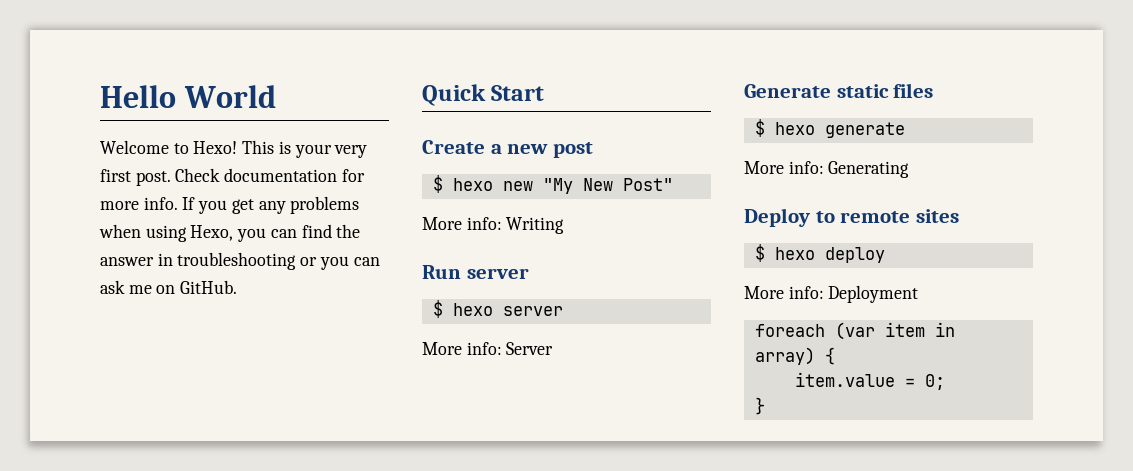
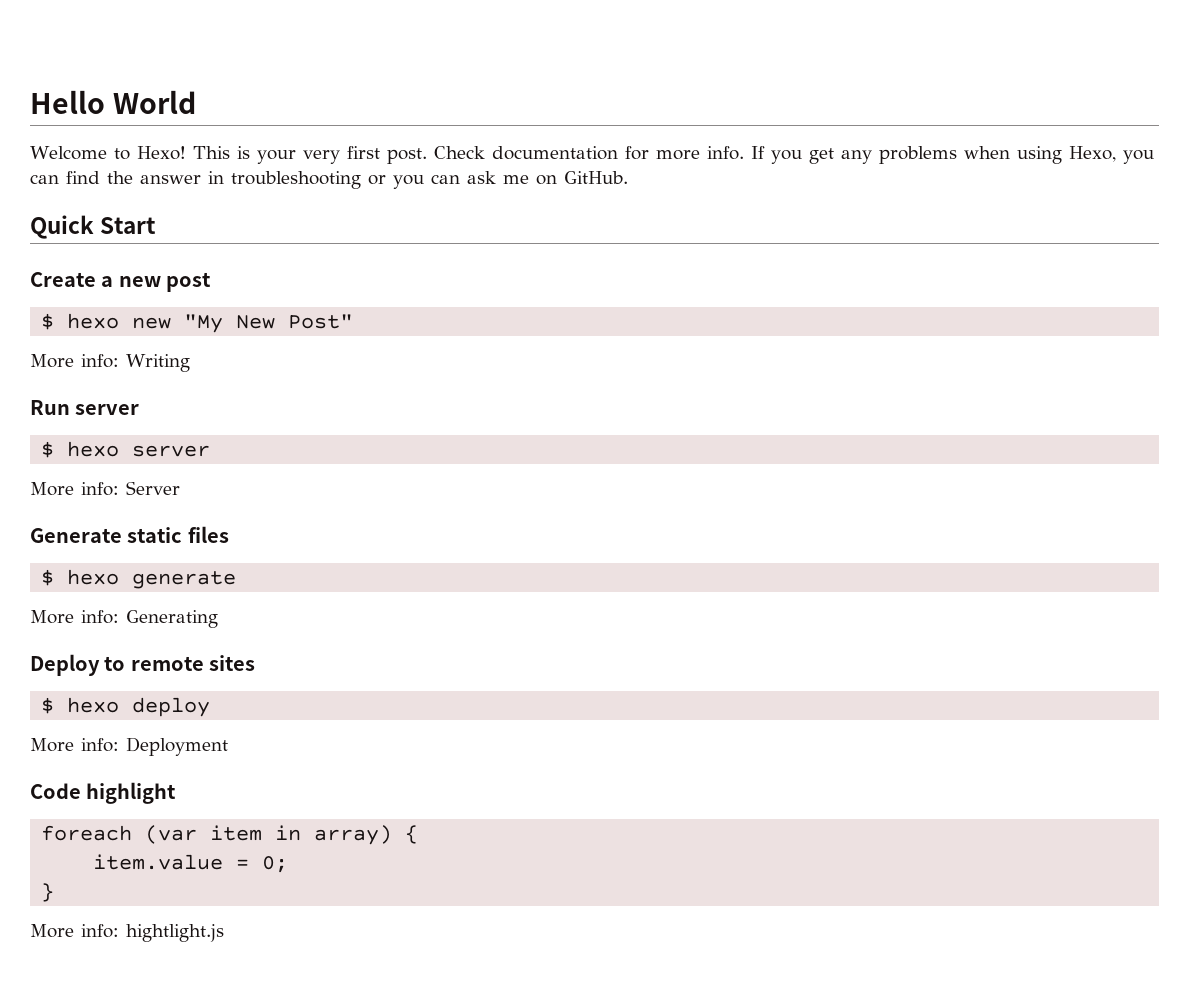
(919, 294) none -> [30,782,177,804] // Code highlight
(765, 406) none -> [30,924,224,942] // More info: hightlight.js

